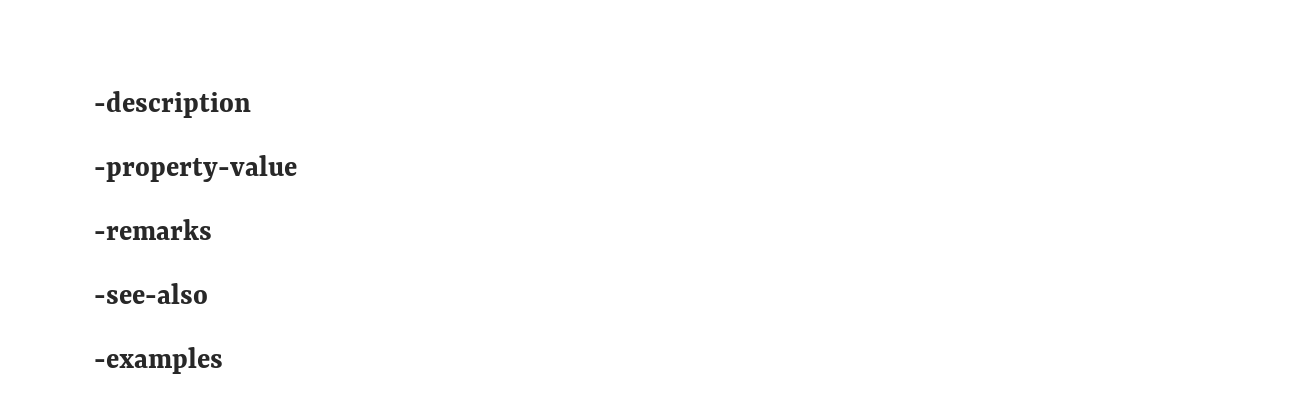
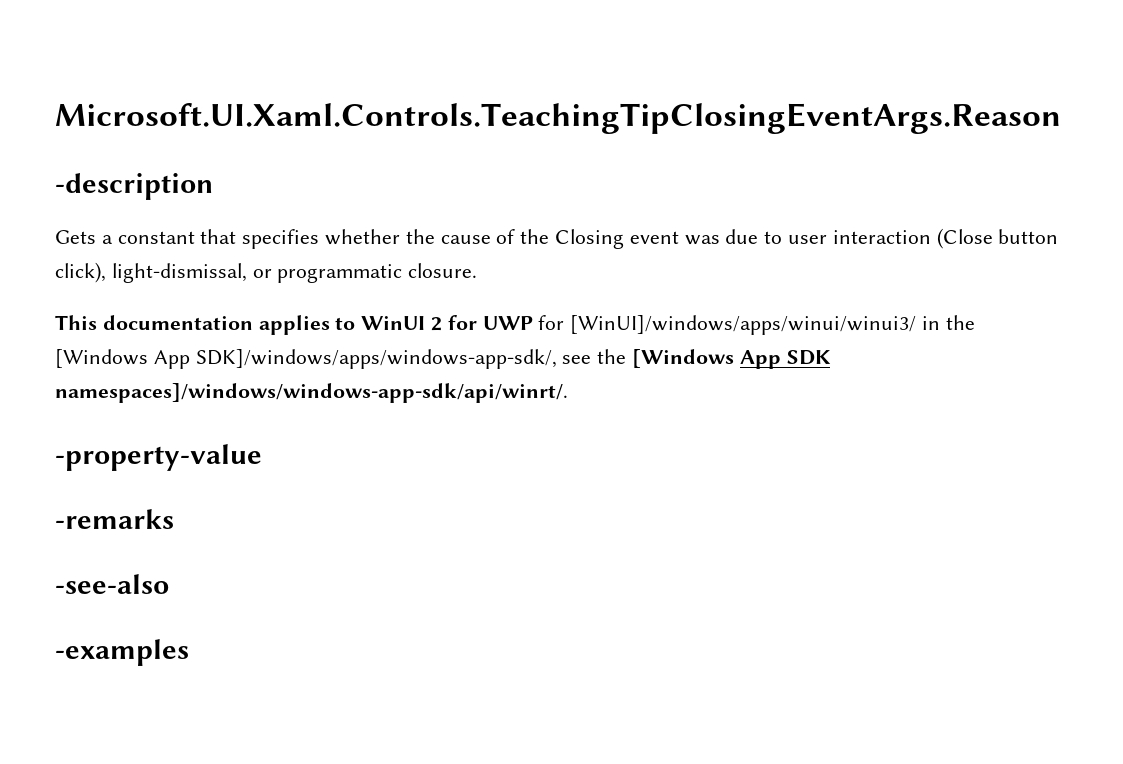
(94, 104) none -> [55,103,1061,134] Microsoft.UI.Xaml.Controls.TeachingTipClosingEventArgs.Reason //
(251, 104) none -> [55,228,1059,249] [55,262,478,283] [55,315,975,335] [55,349,831,369] [55,383,568,403] // Gets a constant that specifies whether the cause of the Closing event was due to user interaction (Close button click), light-dismissal, or programmatic closure. // This documentation applies to WinUI 2 for UWP for [WinUI]/windows/apps/winui/winui3/ in the [Windows App SDK]/windows/apps/windows-app-sdk/, see the [Windows App SDK namespaces]/windows/windows-app-sdk/api/winrt/.

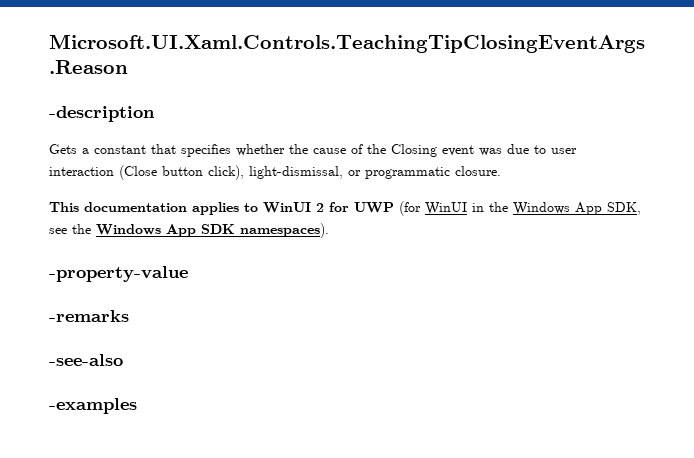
[538,315,975,335] [55,349,557,369] for [WinUI]/windows/apps/winui/winui3/ in the [Windows App SDK]/windows/apps/windows-app-sdk/, -> [399,201,641,216] (for WinUI in the Windows App SDK,
[632,349,735,368] [Windows -> [96,224,161,235] Windows
[55,383,568,403] namespaces]/windows/windows-app-sdk/api/winrt/. -> [240,223,329,238] namespaces).

